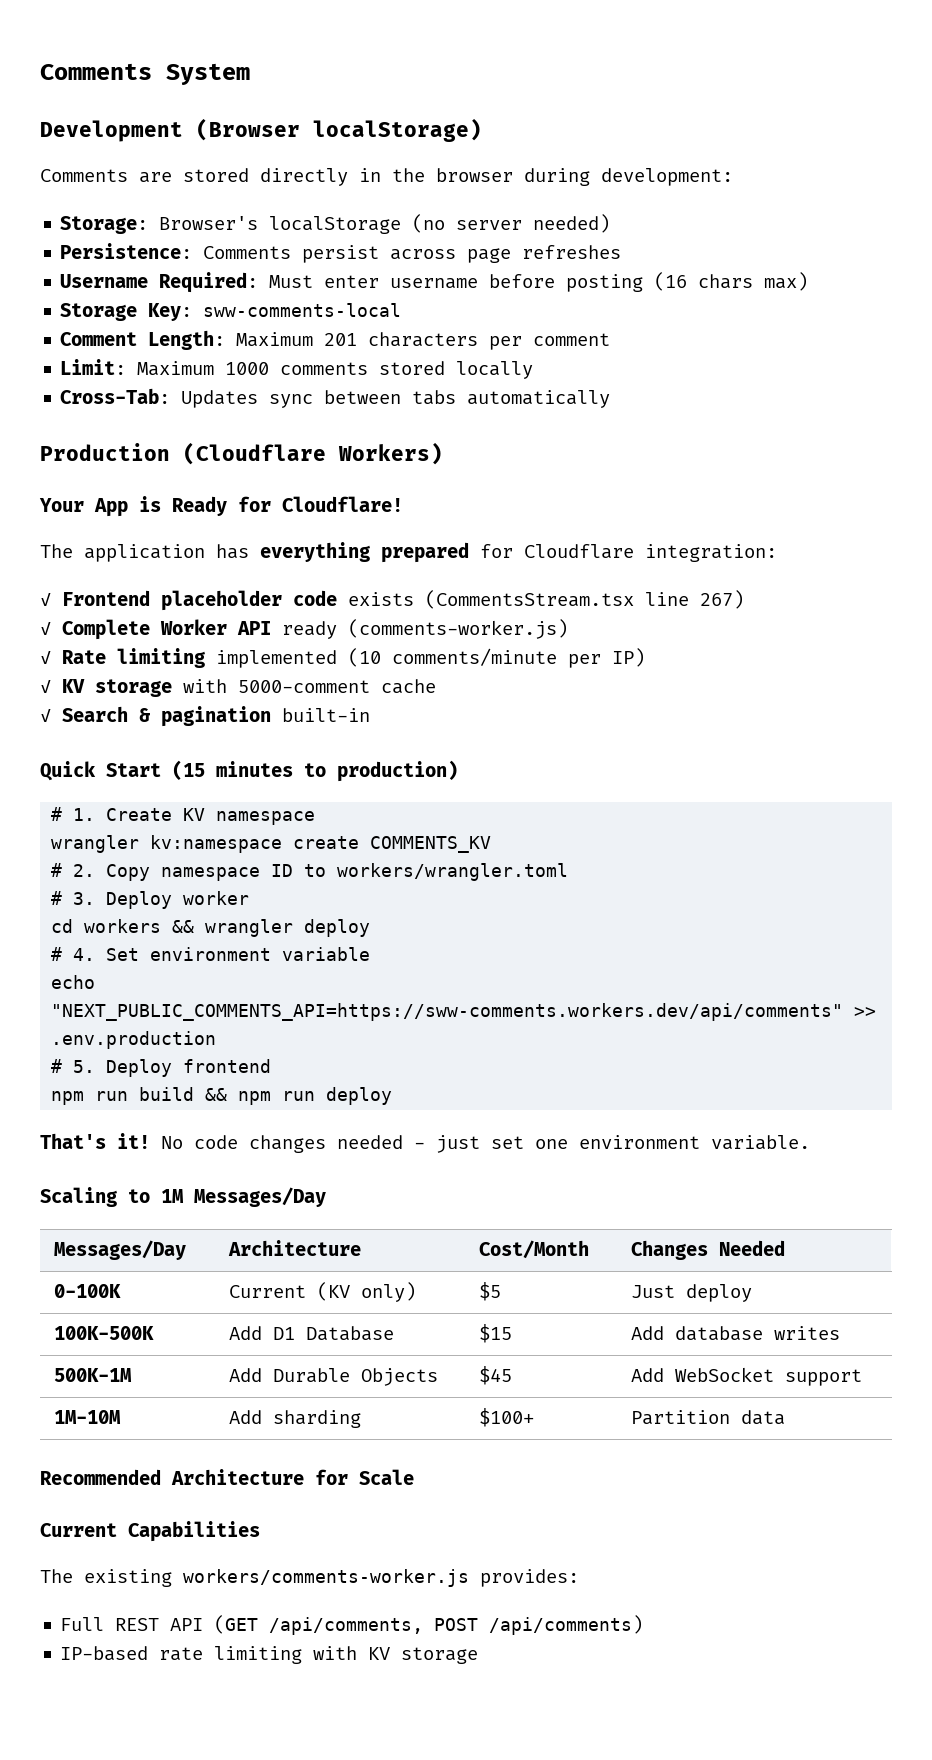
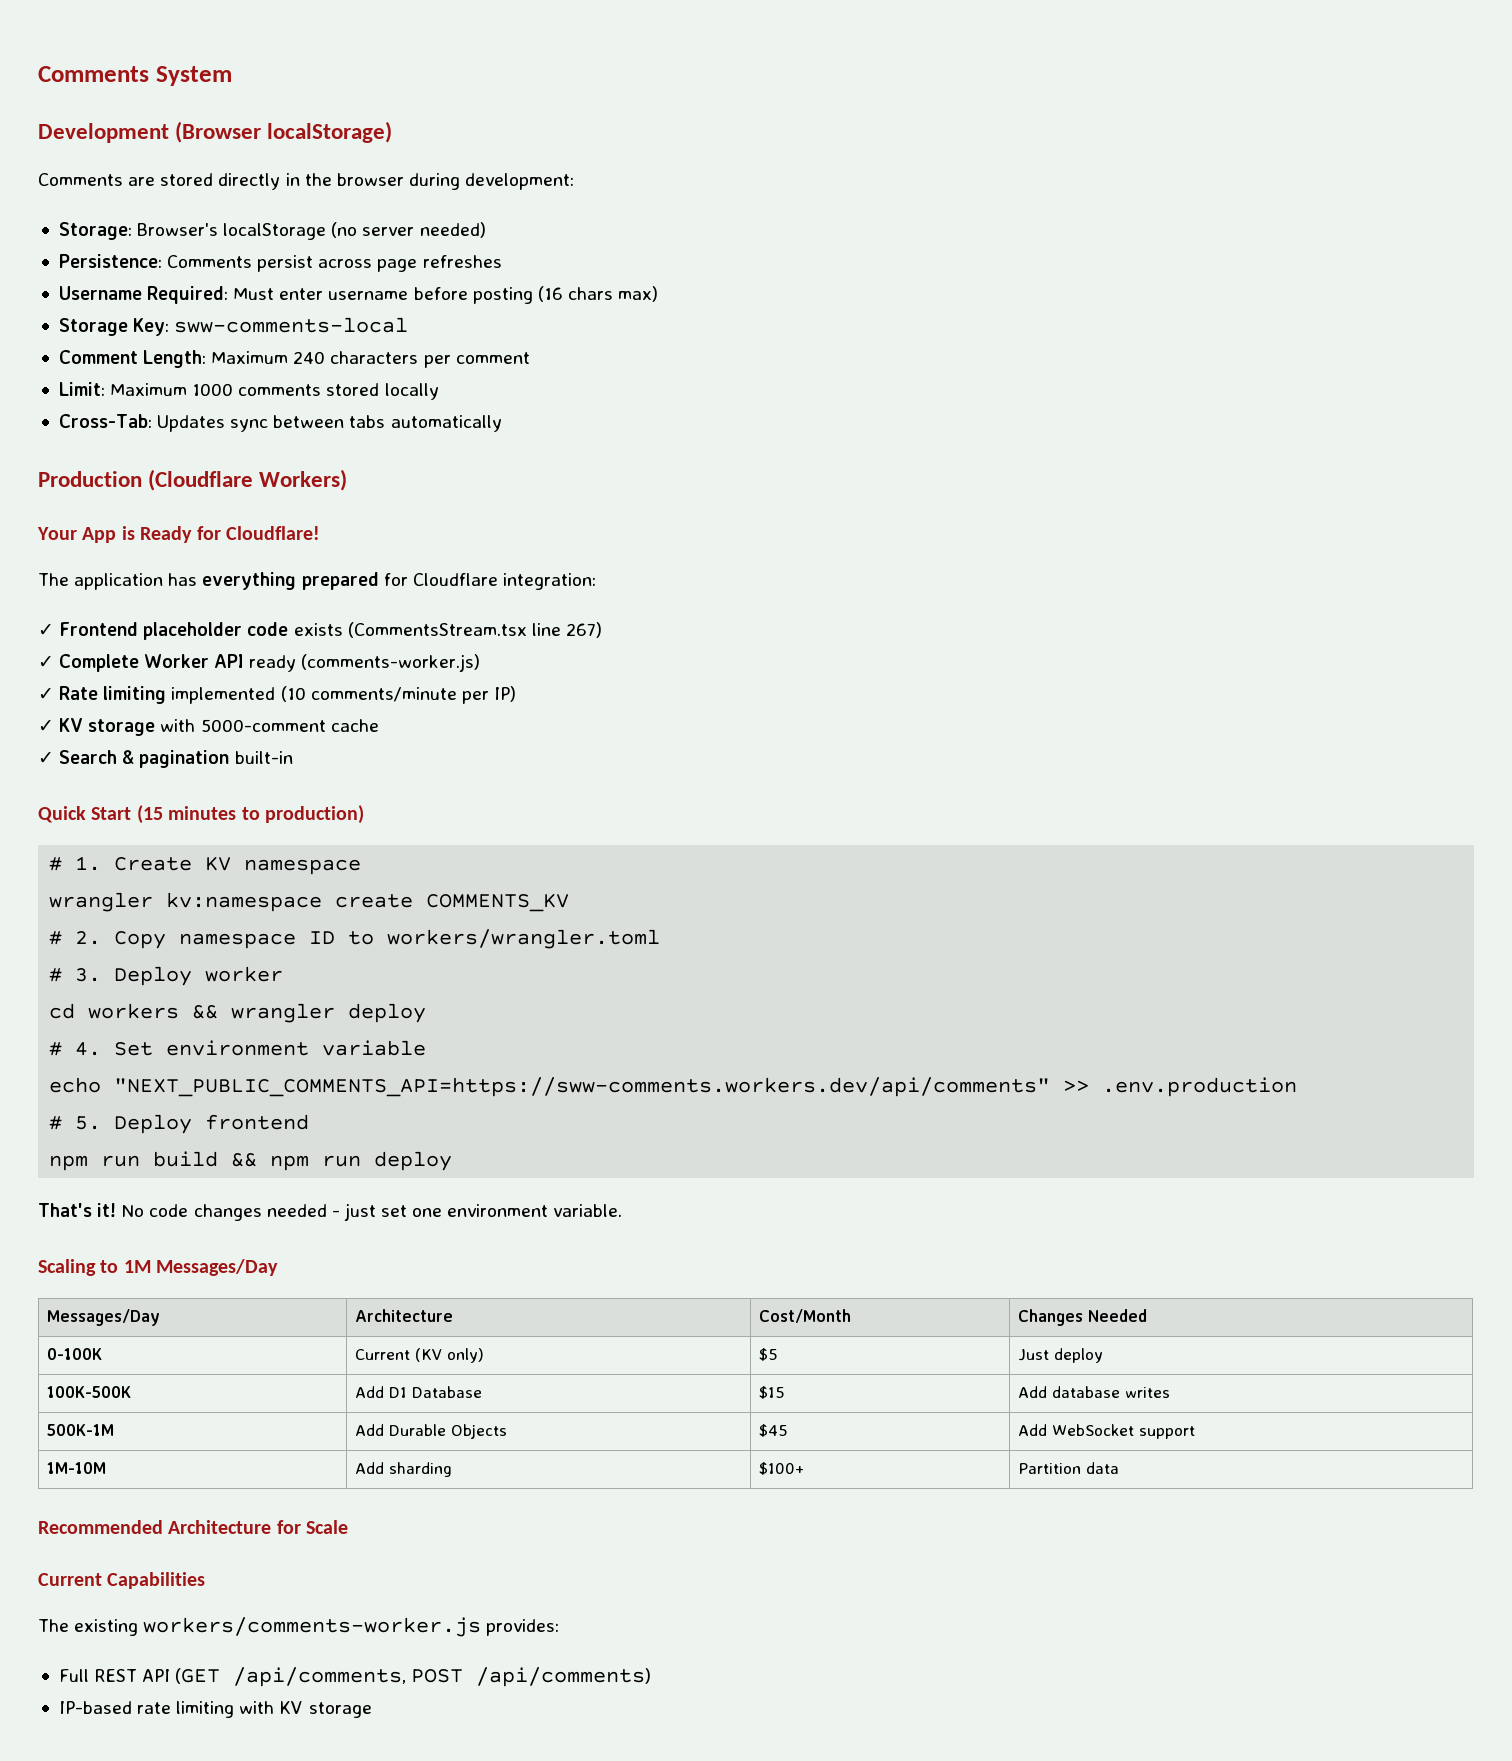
[324,333,358,346] 201 -> [293,351,326,364] 240

